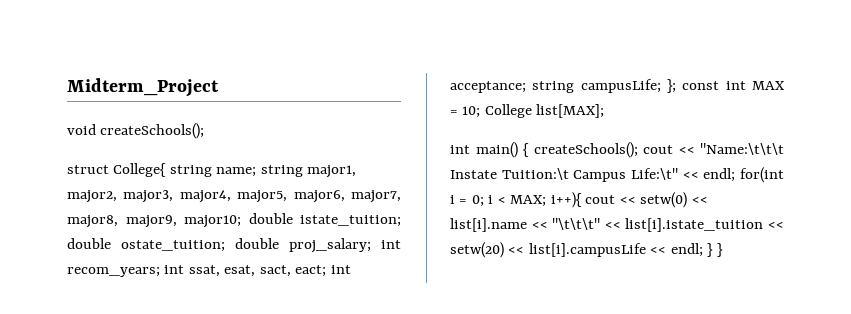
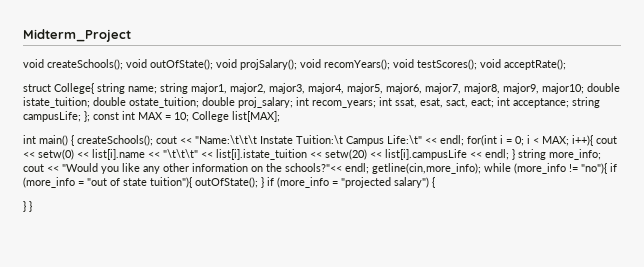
(205, 131) none -> [126,59,566,70] void outOfState(); void projSalary(); void recomYears(); void testScores(); void acceptRate();
(714, 250) none -> [518,149,601,160] [23,163,617,174] [23,177,435,188] [23,201,26,212] string more_info; cout << "Would you like any other information on the schools?"<< endl; getline(cin,more_info); while (more_info != "no"){ if (more_info = "out of state tuition"){ outOfState(); } if (more_info = "projected salary") { // }

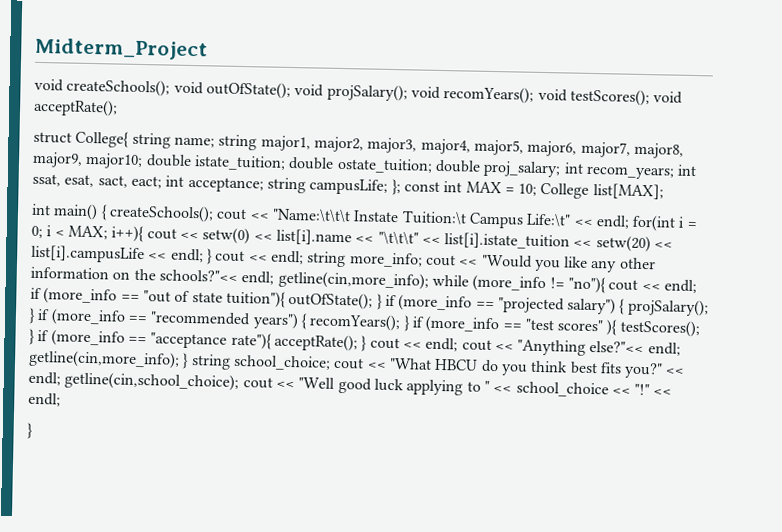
(515, 154) none -> [215,250,304,265] cout << endl;
[610,163,617,172] [23,177,84,188] if (more_info = -> [608,279,697,294] [30,287,140,305] cout << endl; if (more_info ==
[332,181,338,186] = -> [475,301,495,309] ==
[23,201,32,212] // } } -> [627,298,709,317] [29,307,700,338] [29,328,681,356] [28,349,686,379] [28,371,673,398] [28,392,61,407] [27,422,33,439] projSalary(); } if (more_info == "recommended years") { recomYears(); } if (more_info == "test scores" ){ testScores(); } if (more_info == "acceptance rate"){ acceptRate(); } cout << endl; cout << "Anything else?"<< endl; getline(cin,more_info); } string school_choice; cout << "What HBCU do you think best fits you?" << endl; getline(cin,school_choice); cout << "Well good luck applying to " << school_choice << "!" << endl; // }

